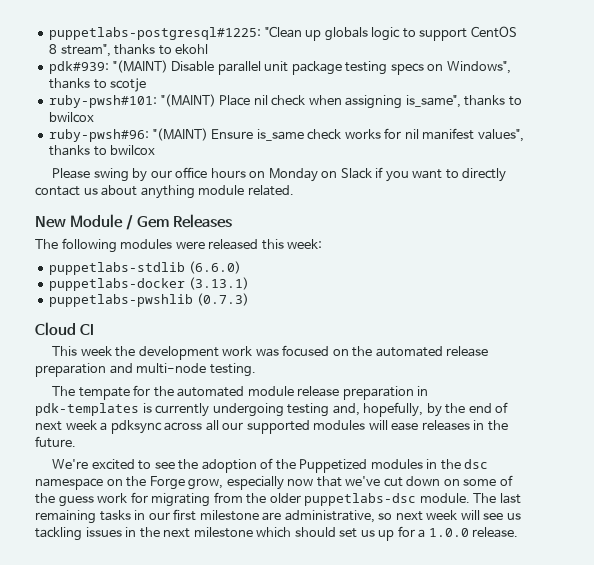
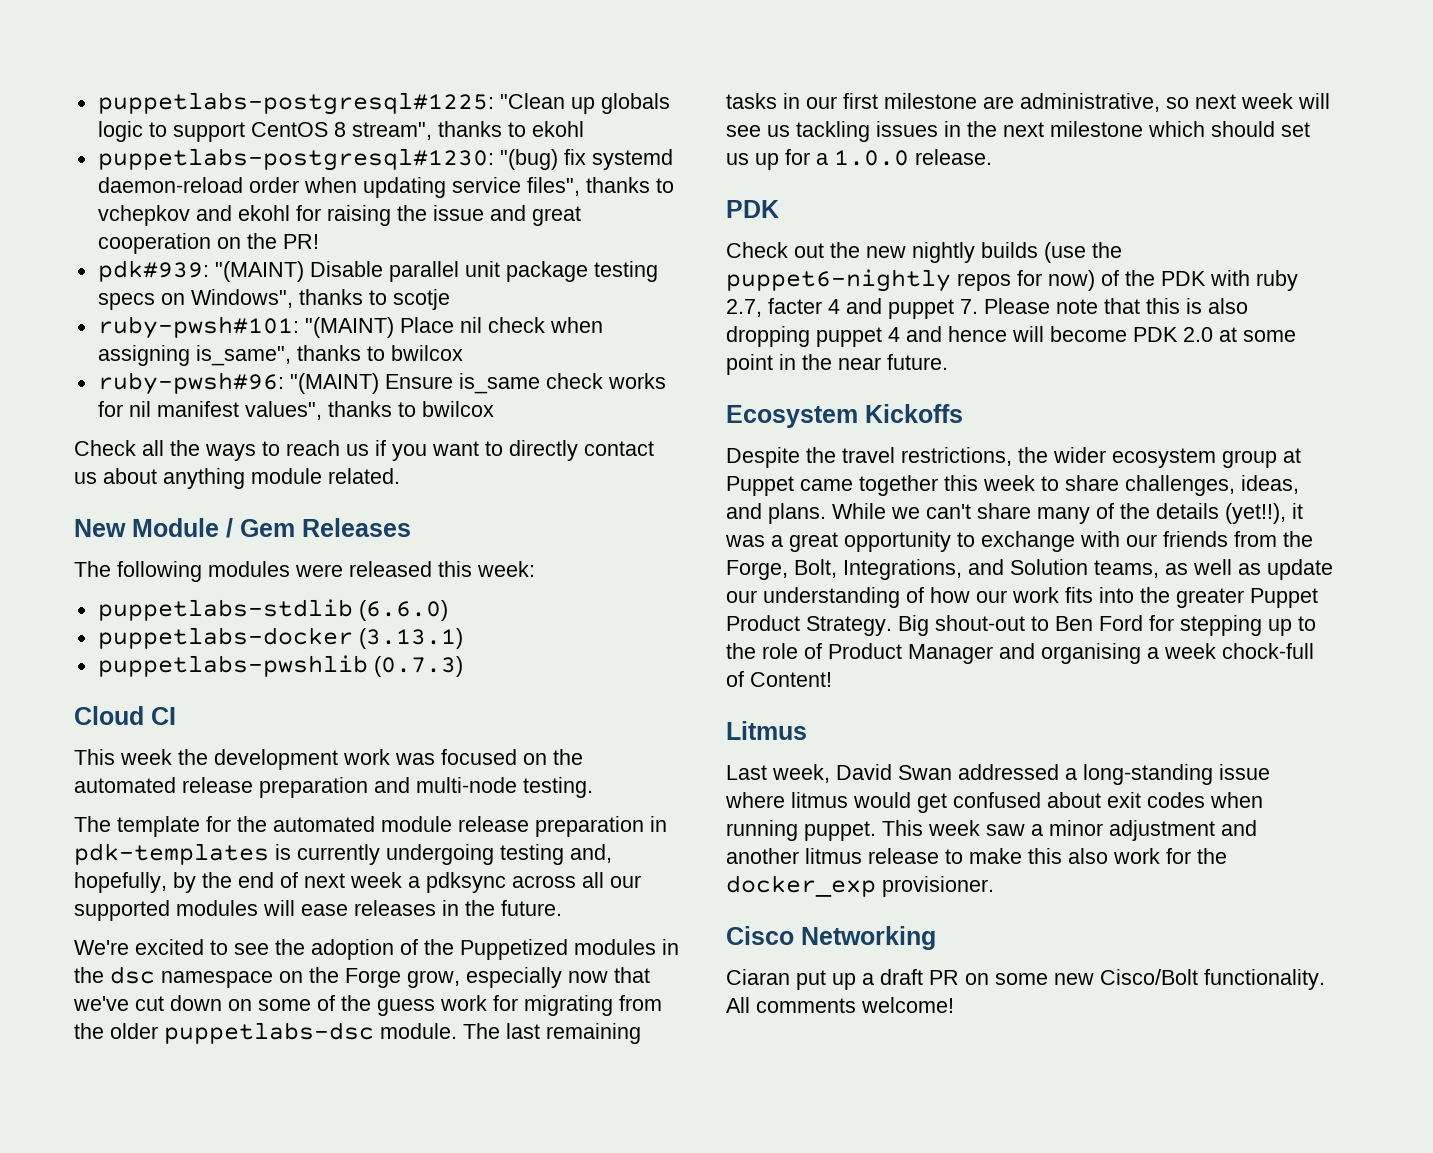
(209, 49) none -> [97,148,673,171] [97,177,674,198] [97,205,581,226] [97,233,319,254] // puppetlabs-postgresql#1230: "(bug) fix systemd daemon-reload order when updating service files", thanks to vchepkov and ekohl for raising the issue and great cooperation on the PR!
[52,167,372,182] Please swing by our office hours on Monday on Slack -> [74,440,369,461] Check all the ways to reach us
[78,387,130,400] tempate -> [117,816,200,837] template
(519, 532) none -> [726,200,779,218] [726,242,1122,263] [726,269,1298,292] [726,298,1248,319] [726,326,1296,347] [726,354,948,375] [726,404,963,428] [726,447,1301,468] [726,475,1299,496] [726,503,1303,524] [725,531,1313,552] [726,559,1333,580] [726,587,1318,608] [726,615,1316,636] [726,643,1314,664] [726,671,832,687] [726,721,807,740] [726,764,1270,785] [725,792,1263,813] [726,820,1257,841] [726,848,1227,864] [726,875,994,897] [726,926,936,950] [726,969,1325,990] [726,997,954,1013] // PDK // Check out the new nightly builds (use the puppet6-nightly repos for now) of the PDK with ruby 2.7, facter 4 and puppet 7. Please note that this is also dropping puppet 4 and hence will become PDK 2.0 at some point in the near future. // Ecosystem Kickoffs // Despite the travel restrictions, the wider ecosystem group at Puppet came together this week to share challenges, ideas, and plans. While we can't share many of the details (yet!!), it was a great opportunity to exchange with our friends from the Forge, Bolt, Integrations, and Solution teams, as well as update our understanding of how our work fits into the greater Puppet Product Strategy. Big shout-out to Ben Ford for stepping up to the role of Product Manager and organising a week chock-full of Content! // Litmus // Last week, David Swan addressed a long-standing issue where litmus would get confused about exit codes when running puppet. This week saw a minor adjustment and another litmus release to make this also work for the docker_exp provisioner. // Cisco Networking // Ciaran put up a draft PR on some new Cisco/Bolt functionality. All comments welcome!

